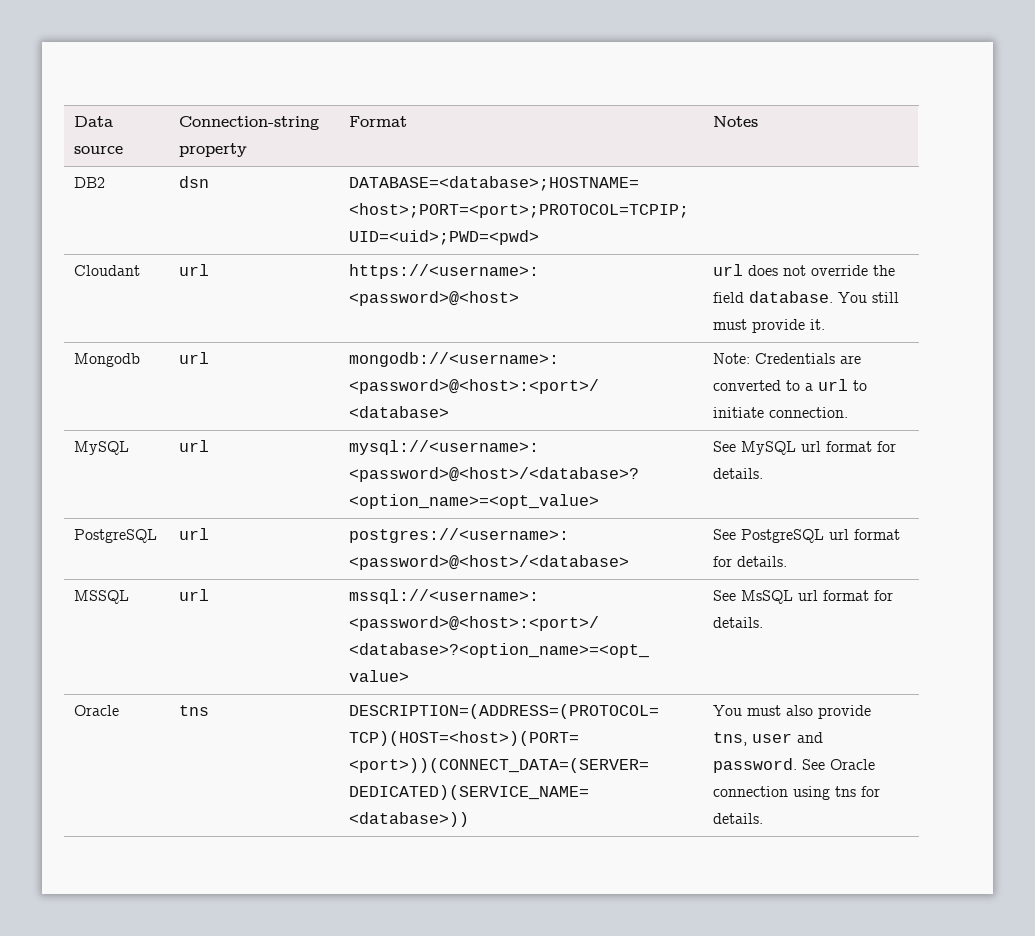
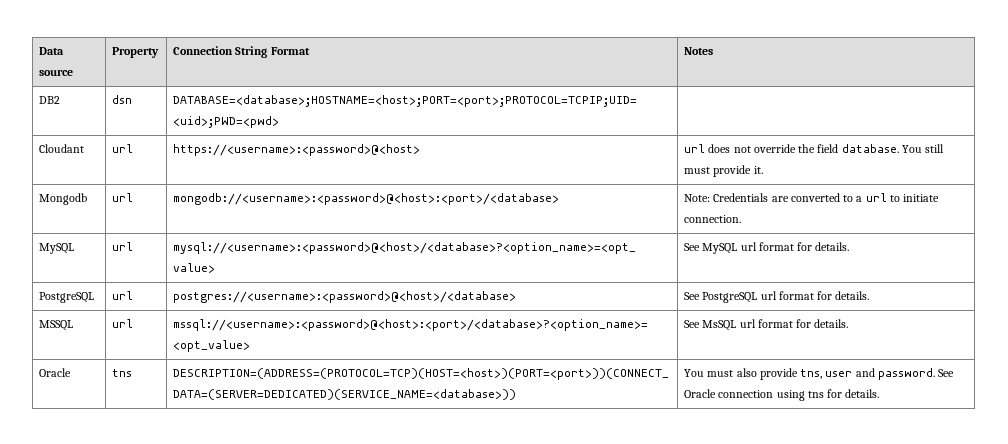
[179,116,320,130] [179,143,248,157] Connection-string property | -> [112,47,160,58] [173,46,268,58] Property | Connection String

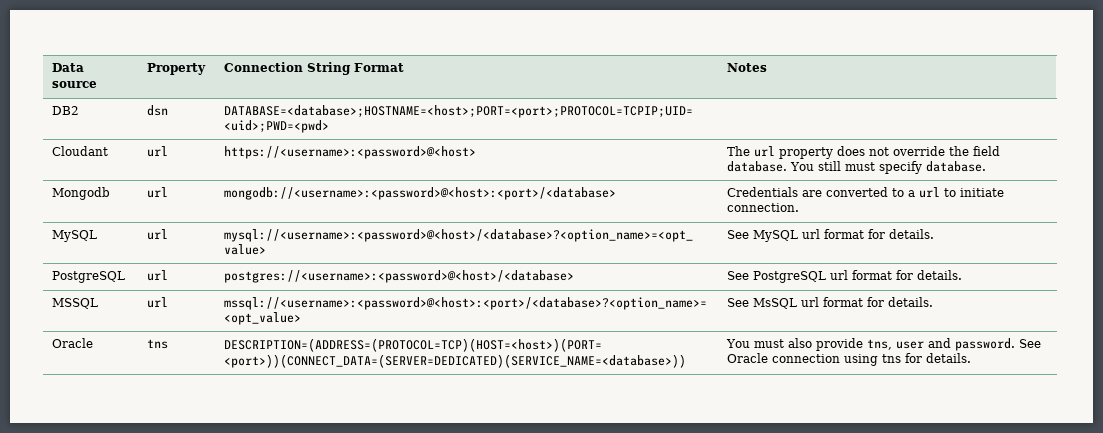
[684,144,706,153] url -> [726,146,833,159] The url property
[713,165,763,177] provide it. -> [878,161,986,174] specify database.
[684,194,711,202] Note: -> (616, 193) none

